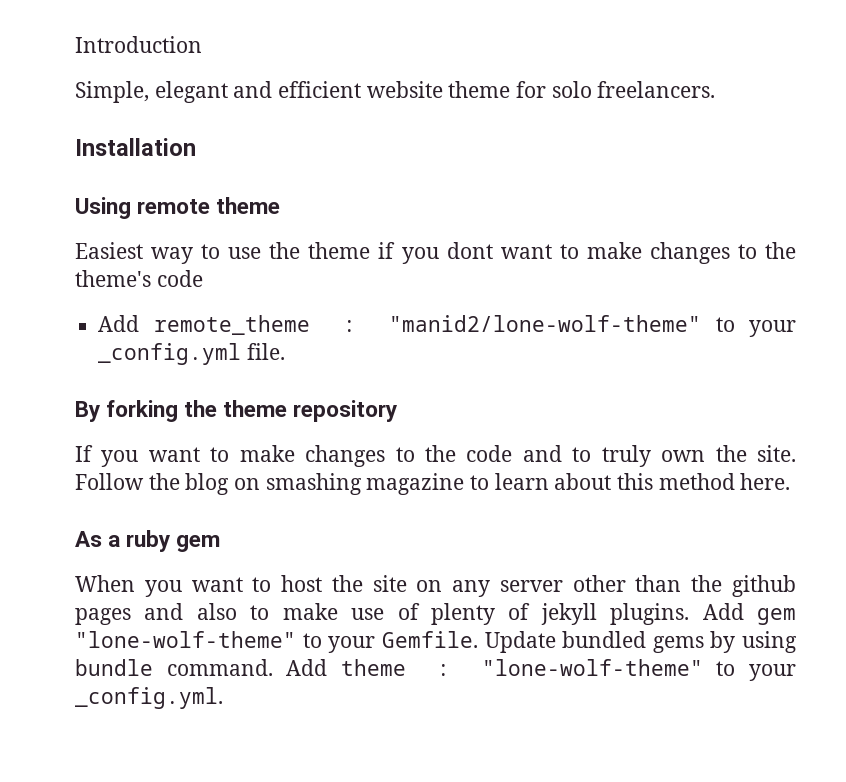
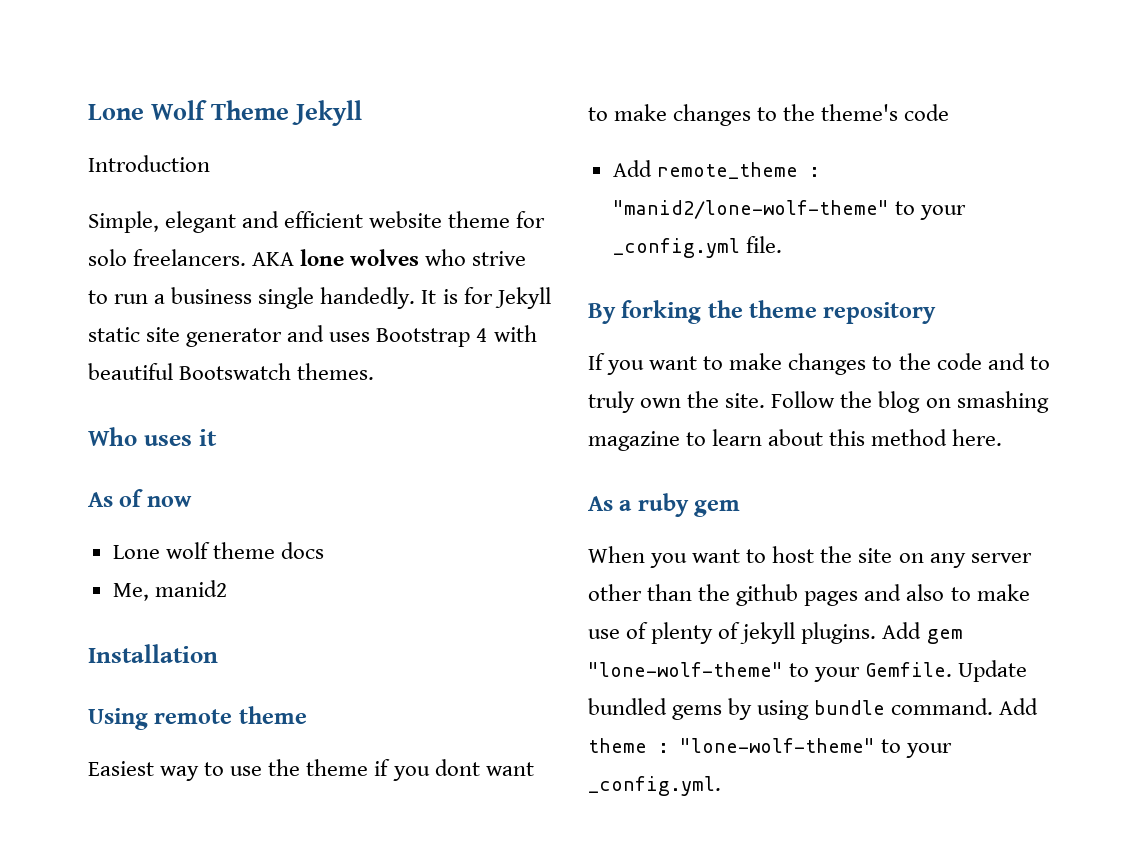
(75, 44) none -> [88,100,363,126] Lone Wolf Theme Jekyll //
(716, 89) none -> [252,249,527,266] [88,287,551,309] [88,325,537,347] [88,363,375,380] [88,427,217,446] [88,489,192,507] [112,542,324,559] [112,580,227,601] AKA lone wolves who strive to run a business single handedly. It is for Jekyll static site generator and uses Bootstrap 4 with beautiful Bootswatch themes. // Who uses it // As of now // Lone wolf theme docs // Me, manid2

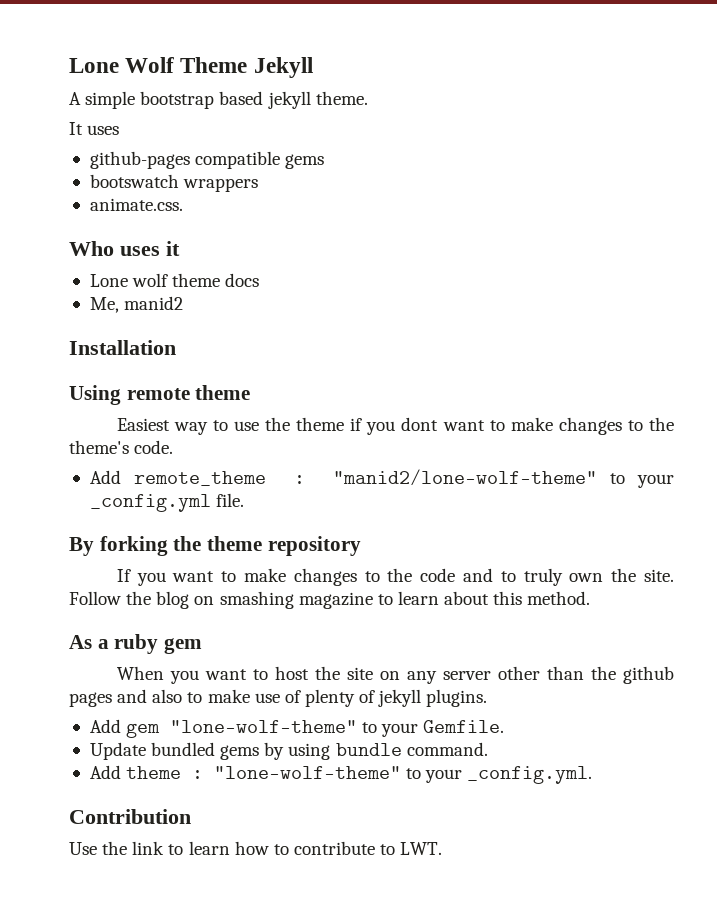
[88,155,210,172] [88,211,546,233] [88,249,527,266] [88,287,551,309] [88,325,537,347] [88,363,375,380] Introduction // Simple, elegant and efficient website theme for solo freelancers. AKA lone wolves who strive to run a business single handedly. It is for Jekyll static site generator and uses Bootstrap 4 with beautiful Bootswatch themes. -> [69,91,368,109] [69,122,120,135] [89,151,325,169] [89,174,259,192] [89,198,183,211] A simple bootstrap based jekyll theme. // It uses // github-pages compatible gems // bootswatch wrappers // animate.css.
[88,489,192,507] // As of now -> (180, 248) none
[904,104,950,121] code -> [134,440,174,454] code.
[871,429,1003,446] method here. -> [527,591,591,605] method.
(877, 633) none -> (488, 698) //
(953, 669) none -> (505, 726) //
(994, 706) none -> (488, 749) //
(721, 786) none -> [69,809,191,824] [69,841,443,855] // Contribution // Use the link to learn how to contribute to LWT.

